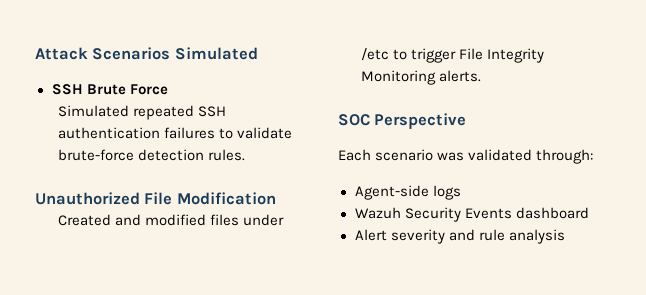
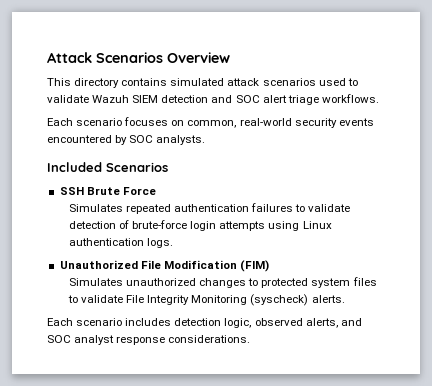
[174,47,258,60] Simulated -> [167,52,230,63] [47,78,358,88] [47,94,379,105] [47,117,374,128] [47,135,206,145] [47,162,168,172] Overview // This directory contains simulated attack scenarios used to validate Wazuh SIEM detection and SOC alert triage workflows. // Each scenario focuses on common, real-world security events encountered by SOC analysts. // Included Scenarios
[57,105,226,120] Simulated repeated SSH -> [68,204,172,214] Simulates repeated
[57,149,245,161] [35,192,276,205] [57,214,285,226] [360,48,456,63] brute-force detection rules. // Unauthorized File Modification // Created and modified files under /etc to trigger -> [68,220,332,231] [68,238,174,248] [59,260,269,272] [68,277,377,288] [67,295,124,303] detection of brute-force login attempts using Linux authentication logs. // Unauthorized File Modification (FIM) // Simulates unauthorized changes to protected system files to validate
(436, 77) none -> [250,294,309,306] (syscheck)
[338,113,467,129] [338,149,594,164] [354,185,461,200] [354,207,589,222] [354,229,565,244] // SOC Perspective // Each scenario was validated through: // Agent-side logs // Wazuh Security Events dashboard // Alert severity and rule analysis -> [47,318,362,328] [47,335,251,345] // Each scenario includes detection logic, observed alerts, and SOC analyst response considerations.

